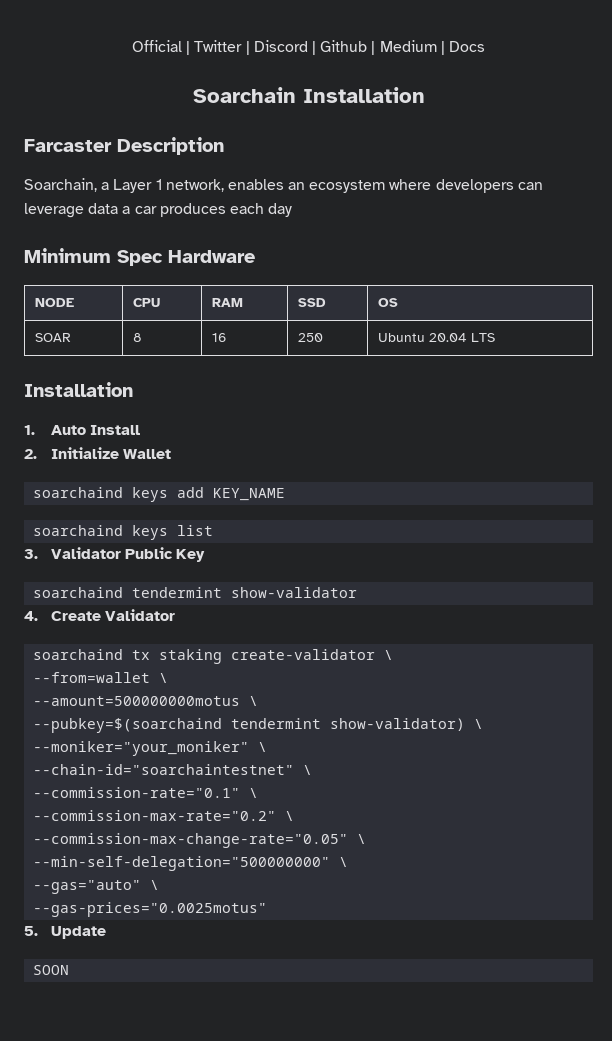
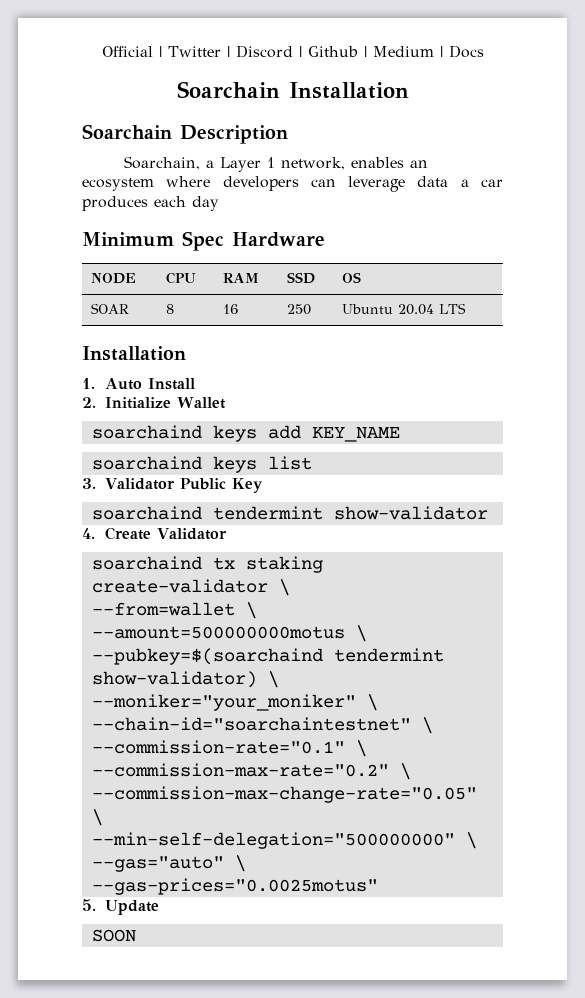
[24,139,112,152] Farcaster -> [82,124,172,139] Soarchain

